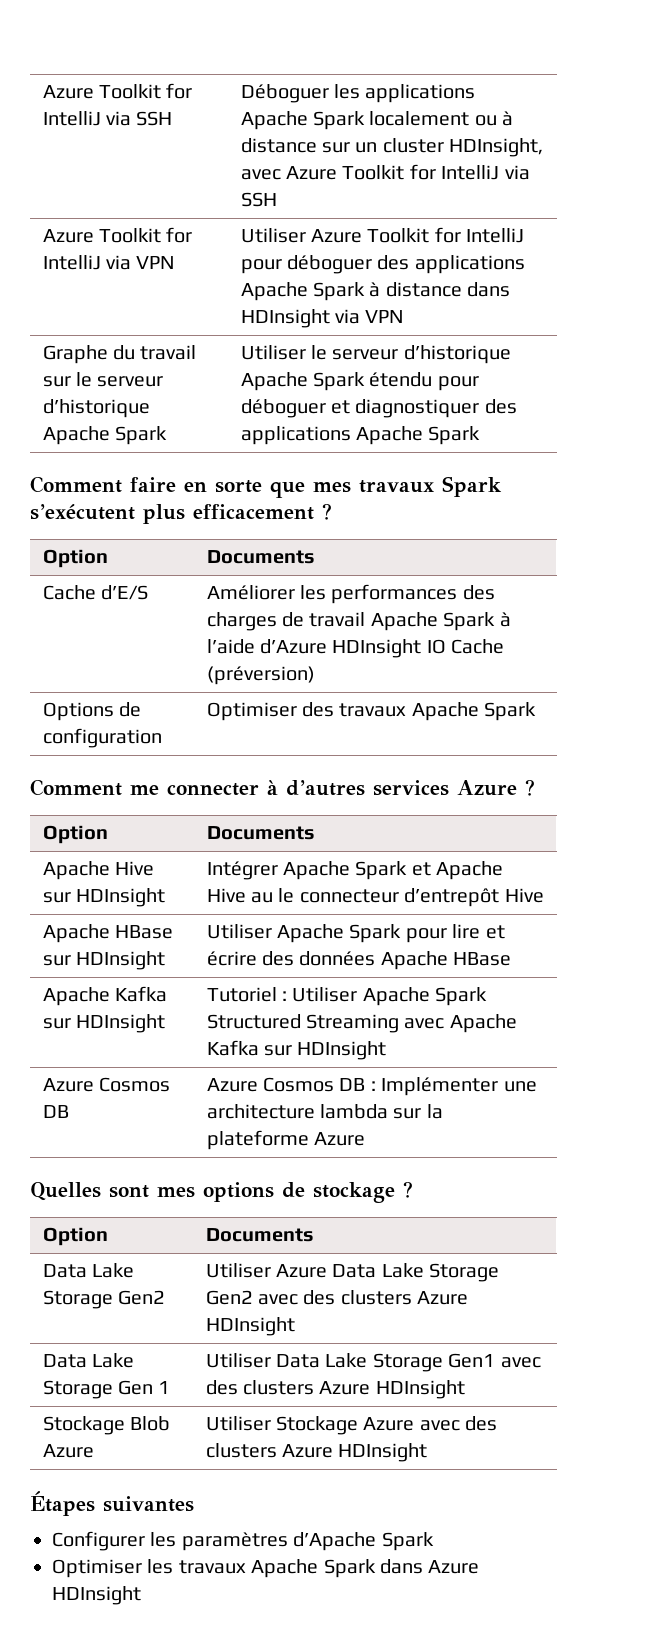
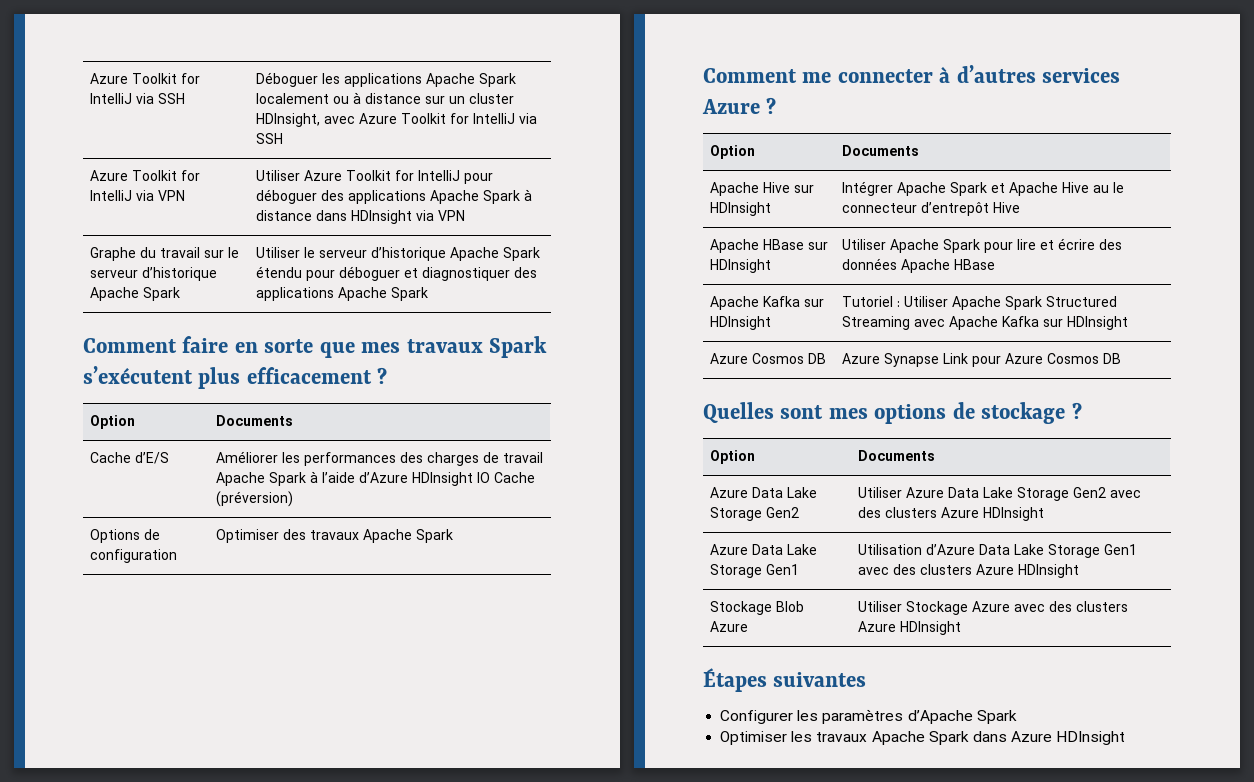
[263,1077,537,1096] [206,1104,443,1119] [206,1130,366,1150] Cosmos DB : Implémenter une architecture lambda sur la plateforme Azure -> [884,353,1122,367] Synapse Link pour Azure Cosmos DB
(314, 1235) none -> [710,487,749,498] Azure
[42,1353,135,1368] [42,1380,171,1399] [205,1353,271,1368] Data Lake Storage Gen 1 | Utiliser -> [710,544,818,555] [710,564,800,578] [858,544,976,555] Azure Data Lake Storage Gen1 | Utilisation d’Azure

